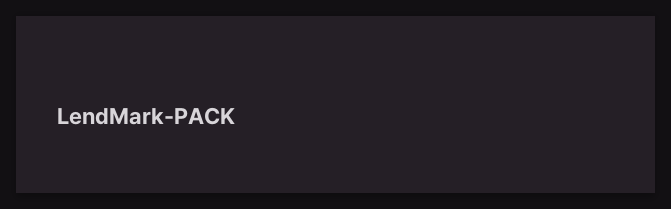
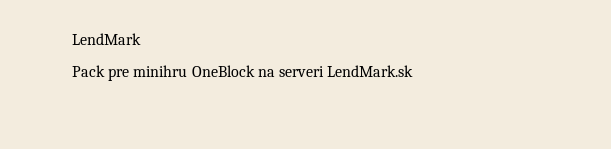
[57,107,235,125] LendMark-PACK -> [72,33,141,45] [72,65,414,81] LendMark // Pack pre minihru OneBlock na serveri LendMark.sk

